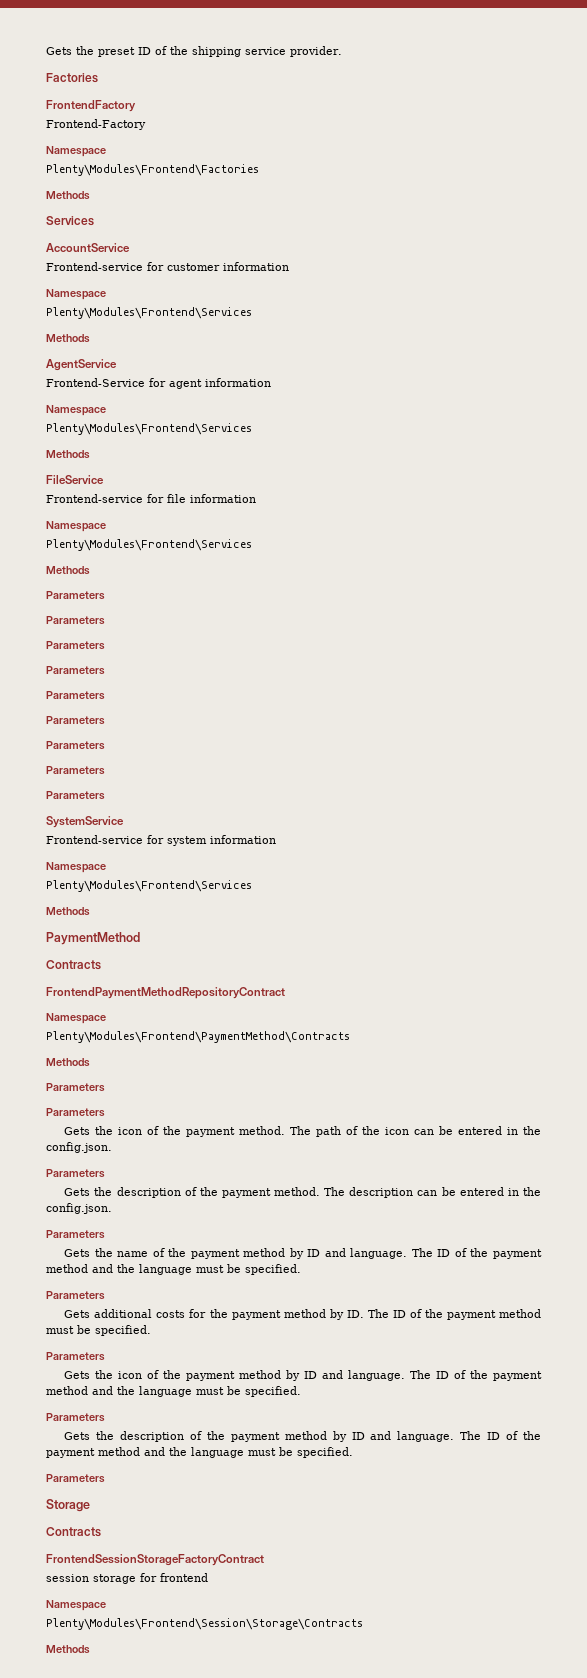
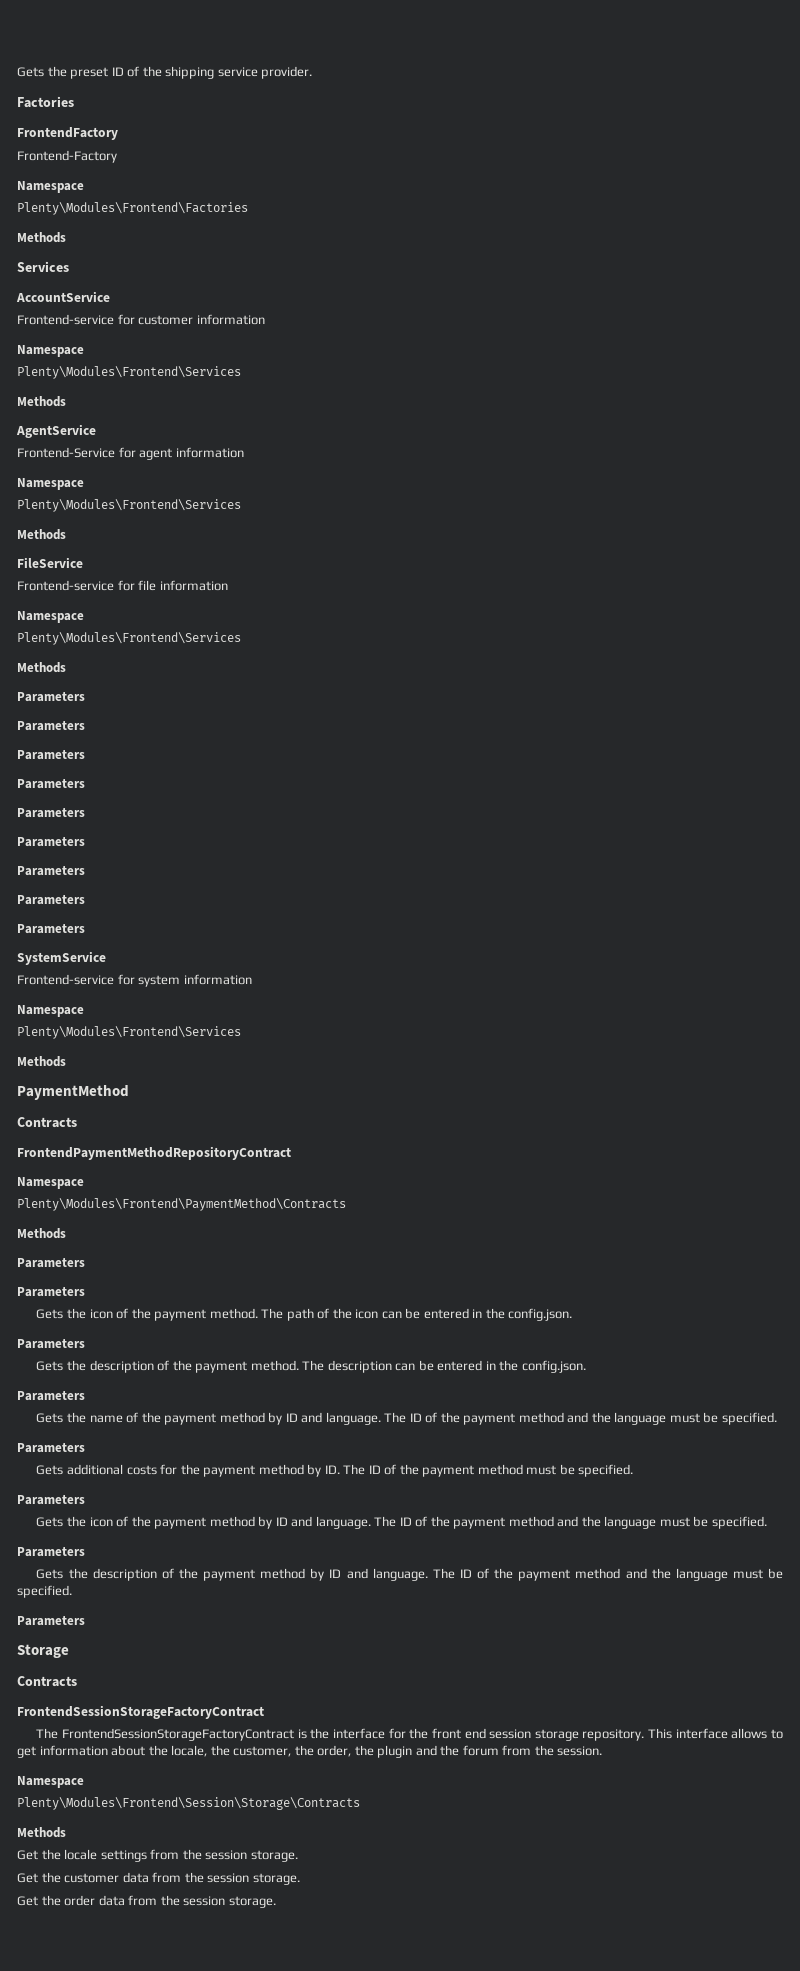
[46,1573,208,1584] [46,1600,106,1611] [46,1618,363,1630] [46,1645,90,1654] session storage for frontend // Namespace // Plenty\Modules\Frontend\Session\Storage\Contracts // Methods -> [36,1728,783,1741] [17,1745,603,1758] [17,1776,84,1788] [17,1797,360,1810] [17,1827,66,1838] [17,1849,298,1862] [17,1872,300,1885] [17,1895,276,1908] The FrontendSessionStorageFactoryContract is the interface for the front end session storage repository. This interface allows to get information about the locale, the customer, the order, the plugin and the forum from the session. // Namespace // Plenty\Modules\Frontend\Session\Storage\Contracts // Methods // Get the locale settings from the session storage. // Get the customer data from the session storage. // Get the order data from the session storage.

